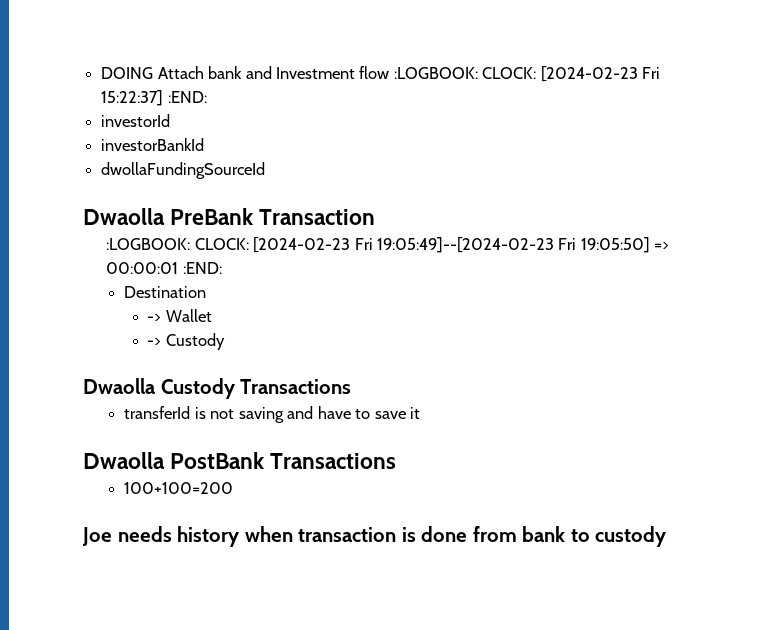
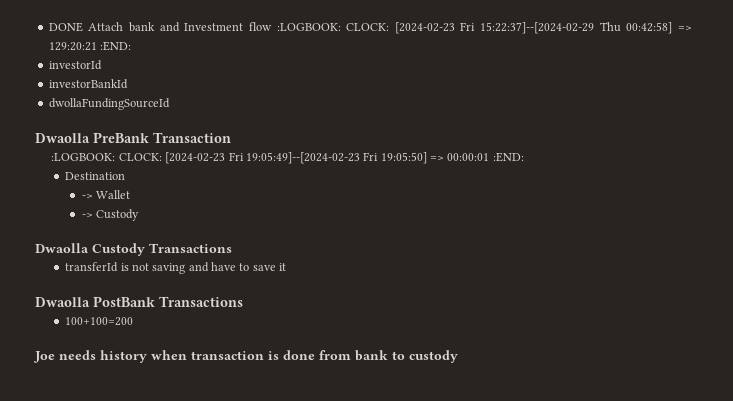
[101,67,154,79] DOING -> [48,22,83,32] DONE
[101,90,164,106] 15:22:37] -> [480,22,692,34] [48,42,97,51] 15:22:37]--[2024-02-29 Thu 00:42:58] => 129:20:21

